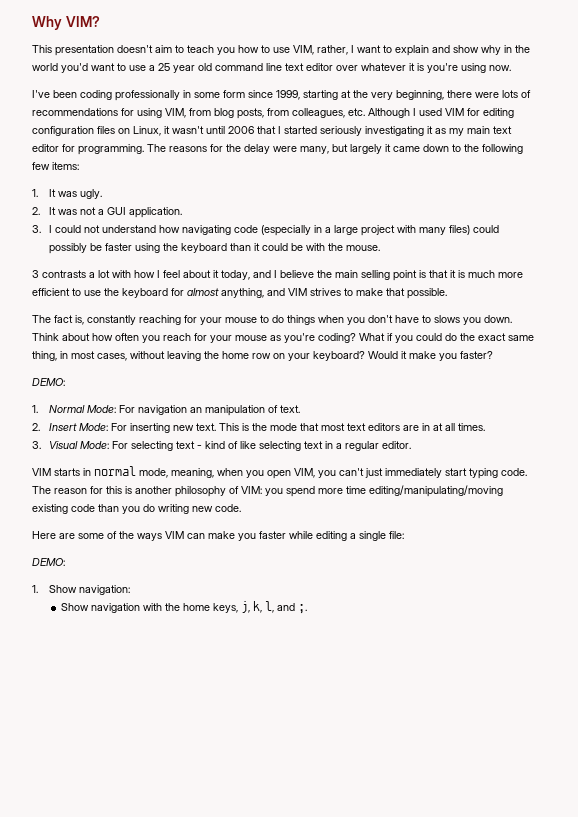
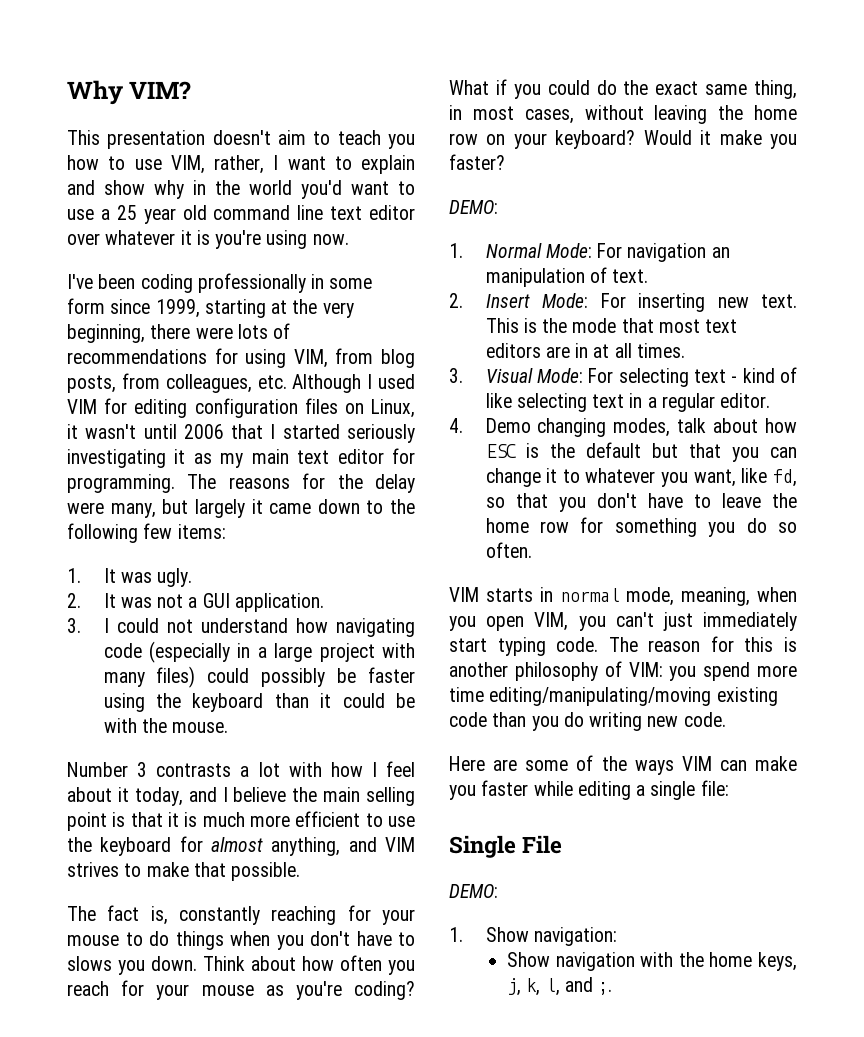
(380, 248) none -> [67,762,128,777] Number
(411, 445) none -> [449,418,797,437] [485,442,797,462] [485,468,797,487] [485,493,797,512] [485,517,797,537] [485,542,532,558] // 4. Demo changing modes, talk about how ESC is the default but that you can change it to whatever you want, like fd, so that you don't have to leave the home row for something you do so often.
(404, 535) none -> [449,835,563,858] // Single File

